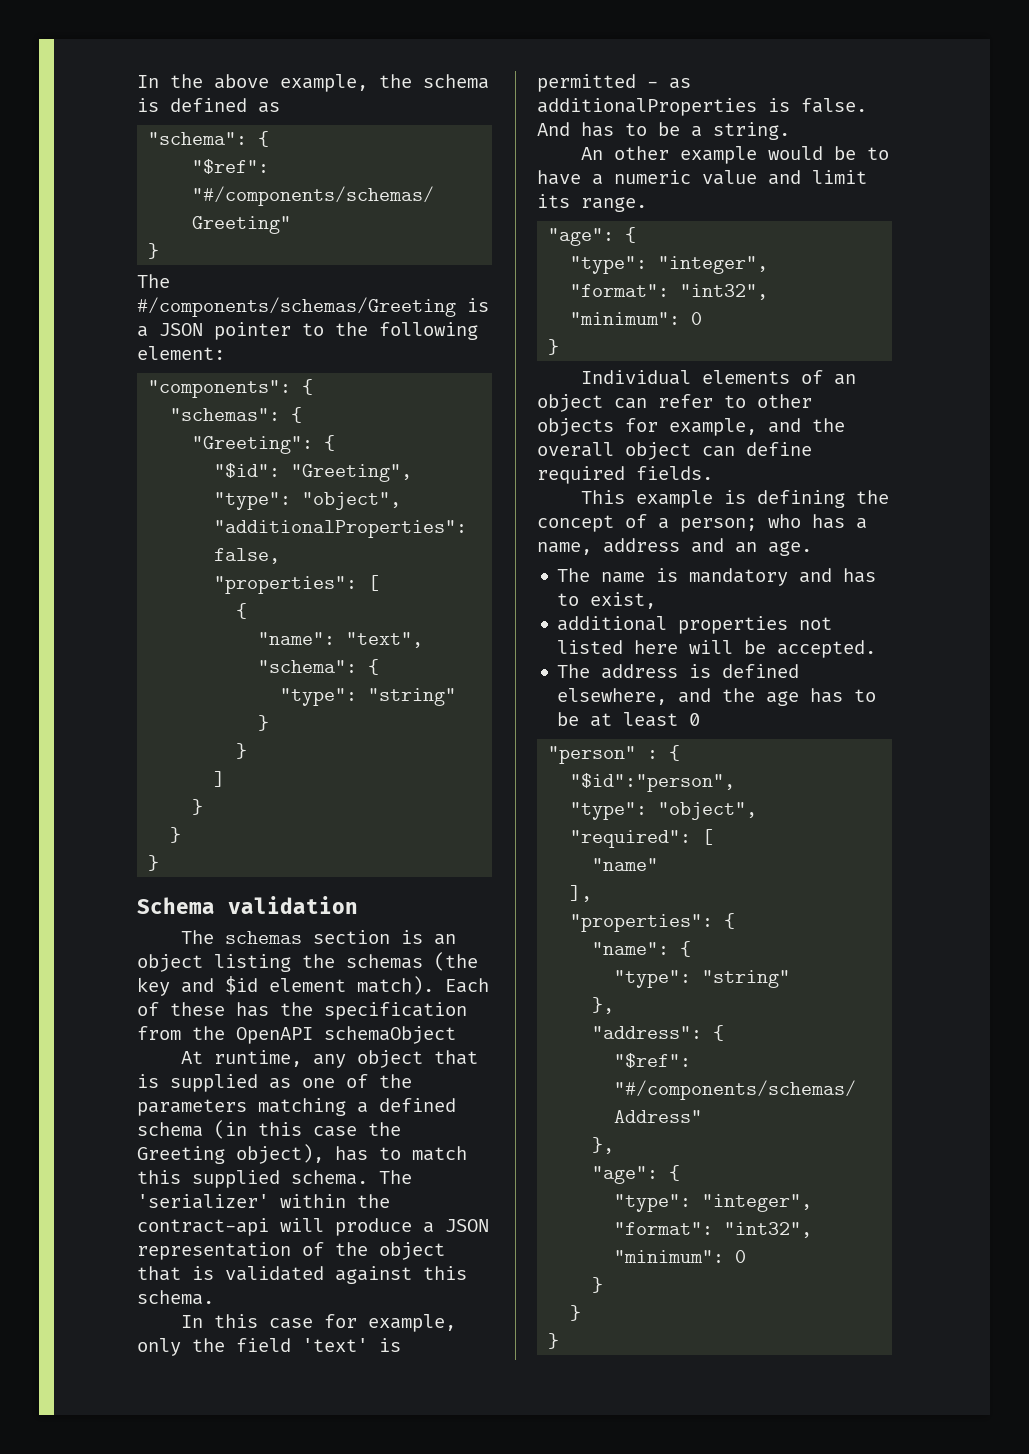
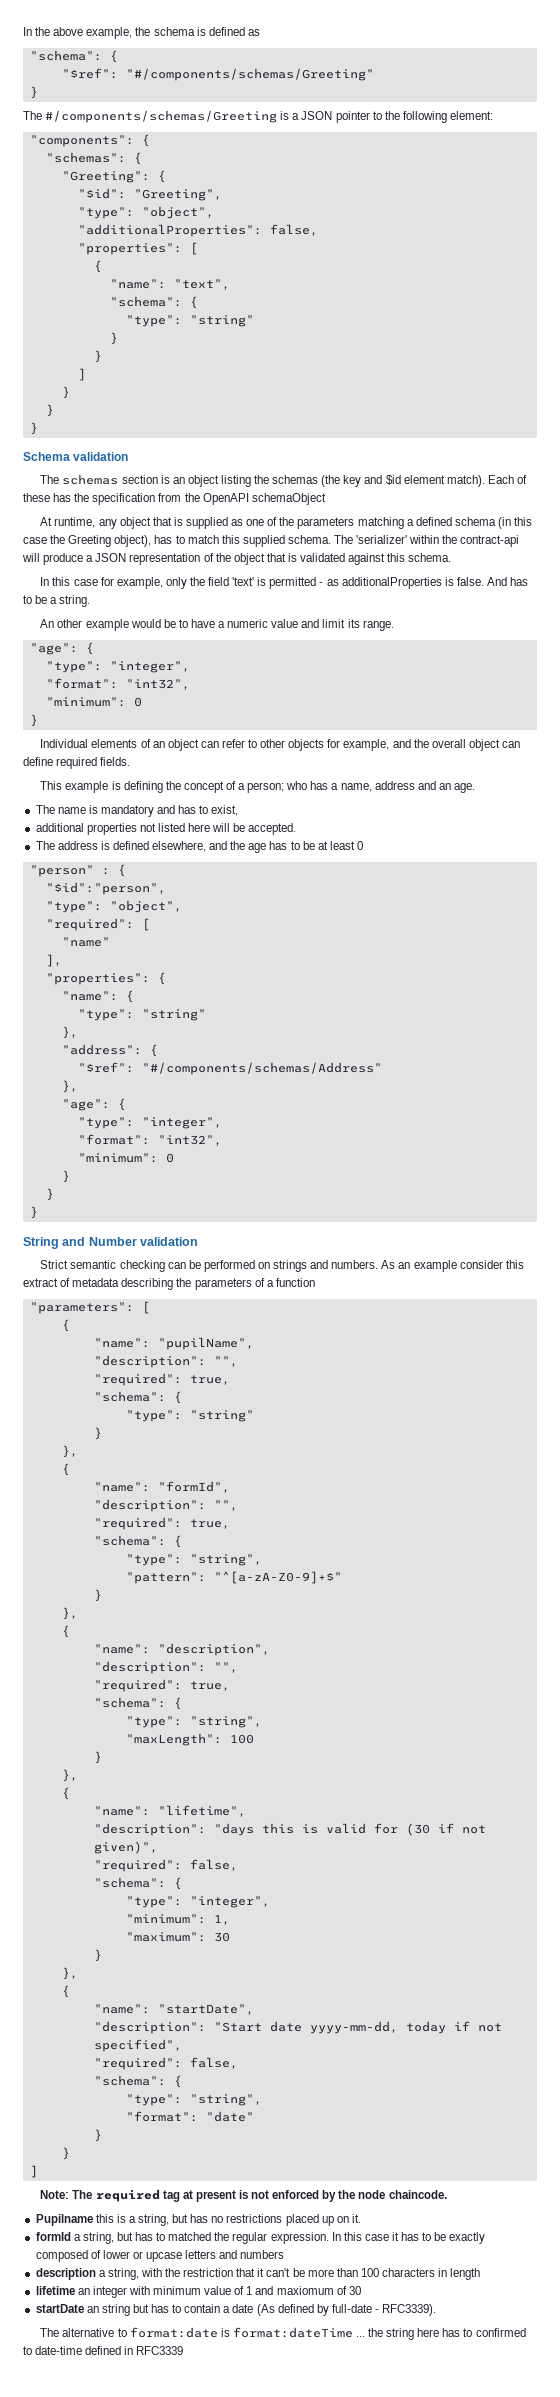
(560, 1341) none -> [23,1237,199,1249] [40,1260,524,1272] [23,1278,315,1290] [29,1301,150,1314] [61,1319,70,1332] [93,1337,254,1350] [93,1355,238,1368] [93,1373,230,1386] [93,1391,182,1404] [125,1410,254,1422] [93,1427,102,1440] [61,1445,78,1458] [61,1463,70,1476] [93,1481,230,1493] [93,1499,238,1512] [93,1517,230,1530] [93,1535,182,1548] [125,1554,262,1566] [125,1571,342,1584] [93,1589,102,1602] [61,1607,78,1620] [61,1625,70,1638] [93,1643,270,1656] [93,1661,238,1674] [93,1679,230,1692] [93,1697,182,1710] [125,1716,262,1728] [125,1733,254,1746] [93,1751,102,1764] [61,1769,78,1782] [61,1787,70,1800] [93,1805,246,1817] [93,1823,486,1836] [93,1841,158,1854] [93,1859,238,1872] [93,1877,182,1890] [125,1896,270,1908] [125,1914,230,1925] [125,1932,230,1942] [93,1949,102,1962] [61,1967,78,1980] [61,1985,70,1998] [93,2004,254,2015] [93,2021,502,2034] [93,2039,182,2052] [93,2057,238,2070] [93,2075,182,2088] [125,2094,262,2106] [125,2111,254,2122] [93,2129,102,2142] [61,2147,70,2160] [29,2165,38,2178] [40,2189,447,2202] [35,2214,361,2226] [35,2232,486,2244] [35,2250,285,2262] [35,2268,481,2280] [35,2286,361,2298] [35,2304,437,2316] [40,2327,526,2340] [23,2346,184,2355] // String and Number validation // Strict semantic checking can be performed on strings and numbers. As an example consider this extract of metadata describing the parameters of a function // "parameters": [ // { // "name": "pupilName", // "description": "", // "required": true, // "schema": { // "type": "string" // } // }, // { // "name": "formId", // "description": "", // "required": true, // "schema": { // "type": "string", // "pattern": "^[a-zA-Z0-9]+$" // } // }, // { // "name": "description", // "description": "", // "required": true, // "schema": { // "type": "string", // "maxLength": 100 // } // }, // { // "name": "lifetime", // "description": "days this is valid for (30 if not given)", // "required": false, // "schema": { // "type": "integer", // "minimum": 1, // "maximum": 30 // } // }, // { // "name": "startDate", // "description": "Start date yyyy-mm-dd, today if not specified", // "required": false, // "schema": { // "type": "string", // "format": "date" // } // } // ] // Note: The required tag at present is not enforced by the node chaincode. // Pupilname this is a string, but has no restrictions placed up on it. // formId a string, but has to matched the regular expression. In this case it has to be exactly composed of lower or upcase letters and numbers // description a string, with the restriction that it can't be more than 100 characters in length // lifetime an integer with minimum value of 1 and maxiomum of 30 // startDate an string but has to contain a date (As defined by full-date - RFC3339). // The alternative to format:date is format:dateTime ... the string here has to confirmed to date-time defined in RFC3339

